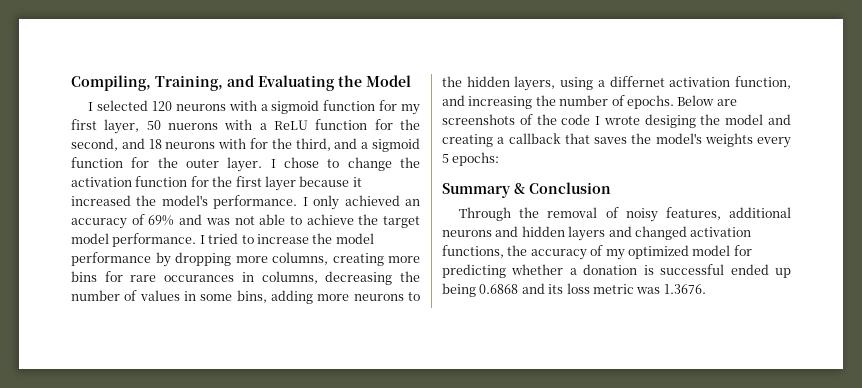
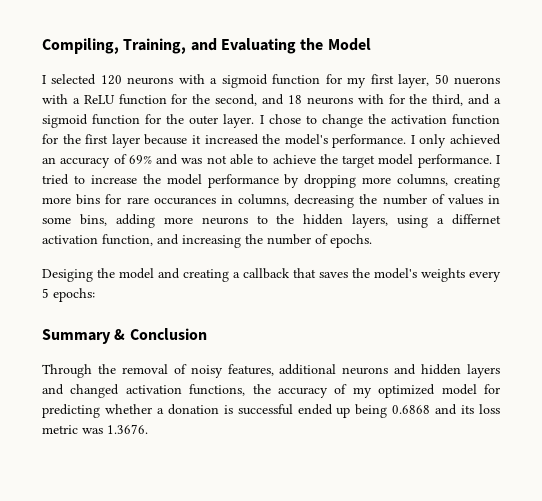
[677,95,737,106] [442,114,696,128] Below are screenshots of the code I wrote desiging -> [42,269,93,282] // Desiging

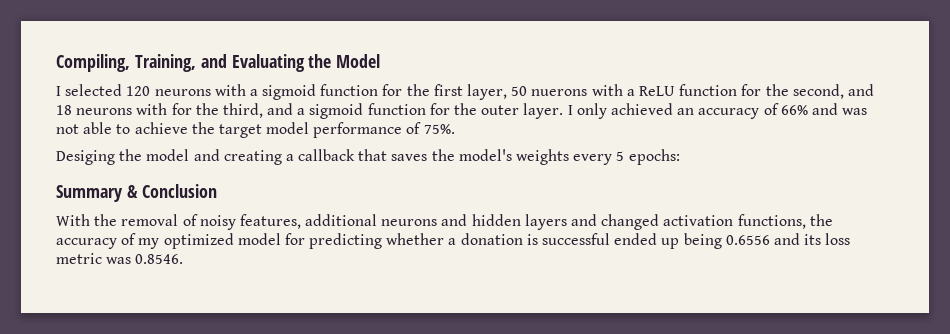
[347,77,367,88] my -> [406,84,430,96] the
[268,114,500,128] [42,134,415,148] chose to change the activation function for the first layer because it increased the model's performance. I -> (573, 110) none
[128,155,152,164] 69% -> [780,105,808,115] 66%
[417,154,500,168] [42,174,500,188] [42,194,501,208] [42,214,502,228] [42,234,372,248] performance. I tried to increase the model performance by dropping more columns, creating more bins for rare occurances in columns, decreasing the number of values in some bins, adding more neurons to the hidden layers, using a differnet activation function, and increasing the number of epochs. -> [313,122,455,138] performance of 75%.
[42,364,92,378] Through -> [56,214,90,226] With
[392,405,431,414] 0.6868 -> [725,235,770,245] 0.6556
[107,424,148,434] 1.3676. -> [135,254,184,264] 0.8546.

